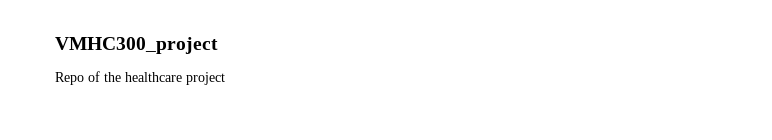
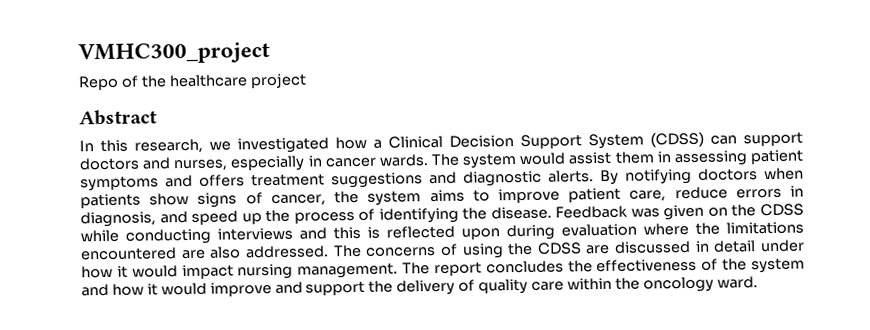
(225, 78) none -> [79,109,157,126] [79,131,803,154] [79,149,804,172] [80,167,804,192] [80,185,804,209] [80,203,804,228] [80,221,804,245] [80,239,805,261] [81,257,805,280] [81,276,758,297] // Abstract // In this research, we investigated how a Clinical Decision Support System (CDSS) can support doctors and nurses, especially in cancer wards. The system would assist them in assessing patient symptoms and offers treatment suggestions and diagnostic alerts. By notifying doctors when patients show signs of cancer, the system aims to improve patient care, reduce errors in diagnosis, and speed up the process of identifying the disease. Feedback was given on the CDSS while conducting interviews and this is reflected upon during evaluation where the limitations encountered are also addressed. The concerns of using the CDSS are discussed in detail under how it would impact nursing management. The report concludes the effectiveness of the system and how it would improve and support the delivery of quality care within the oncology ward.

